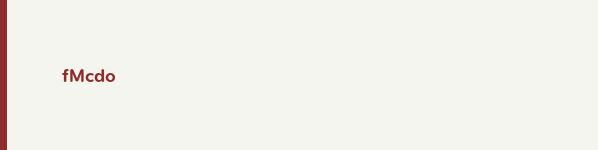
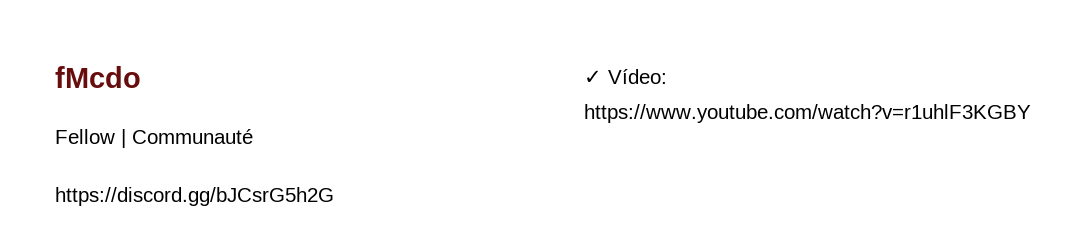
(116, 75) none -> [55,129,253,148] [55,187,334,206] [584,69,667,84] [584,104,1031,123] // Fellow | Communauté // https://discord.gg/bJCsrG5h2G // ✓ Vídeo: https://www.youtube.com/watch?v=r1uhlF3KGBY

